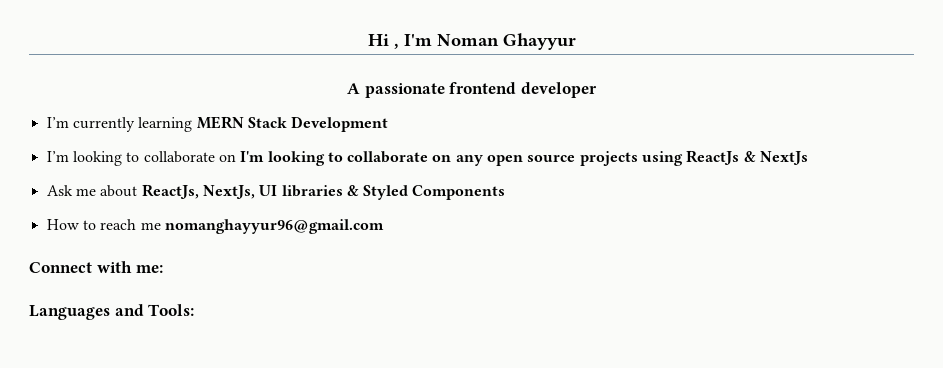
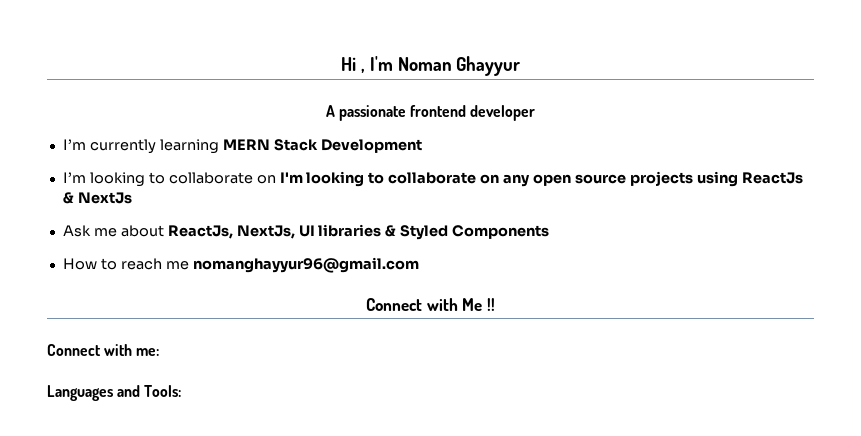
(384, 226) none -> [366,298,495,311] // Connect with Me !!

